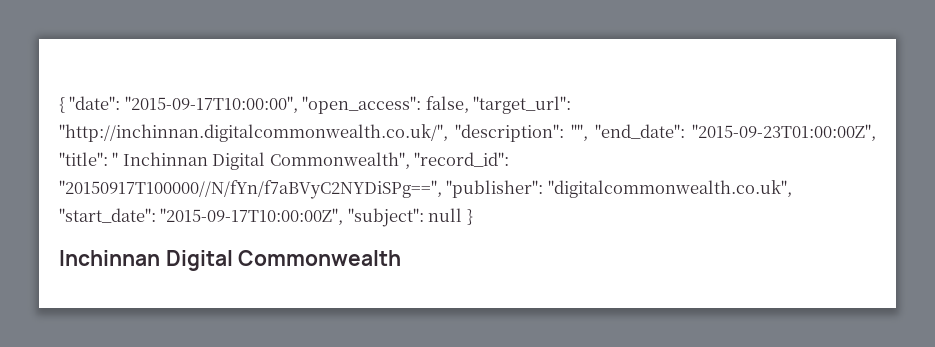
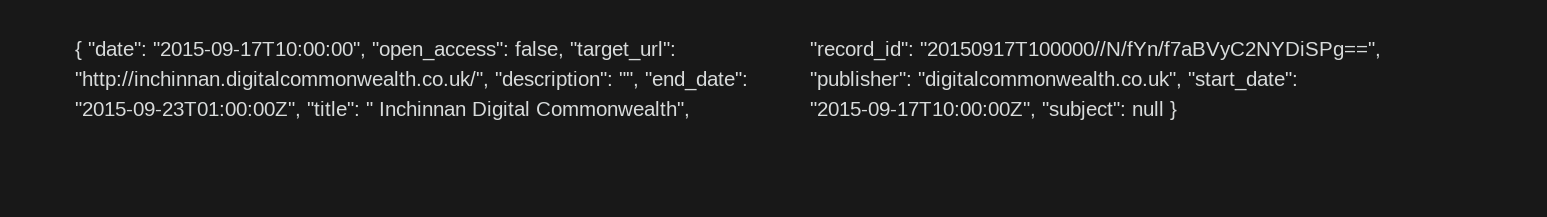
[59,250,402,271] // Inchinnan Digital Commonwealth -> (1177, 110) none

